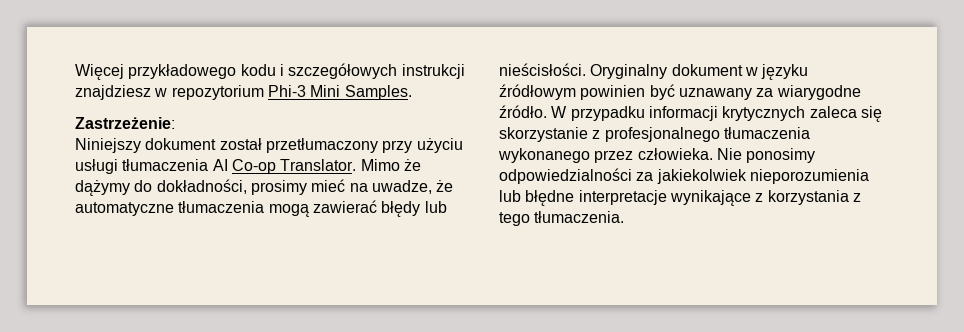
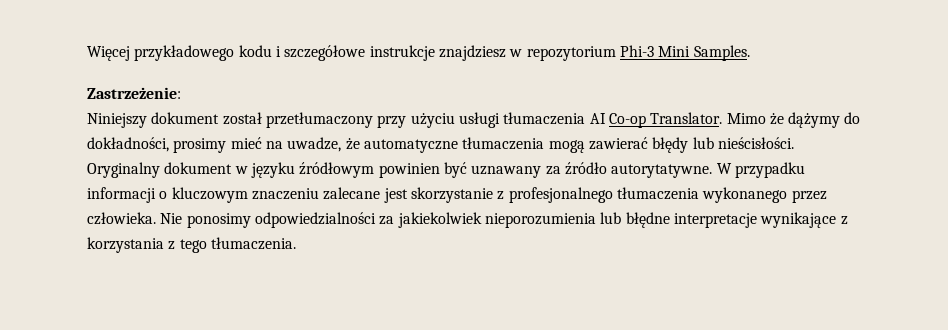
[288,63,465,79] szczegółowych instrukcji -> [284,45,435,61] szczegółowe instrukcje
[776,85,861,100] [499,105,547,118] wiarygodne źródło. -> [564,162,713,178] źródło autorytatywne.
[722,106,882,122] krytycznych zaleca się -> [159,187,408,203] o kluczowym znaczeniu zalecane jest

